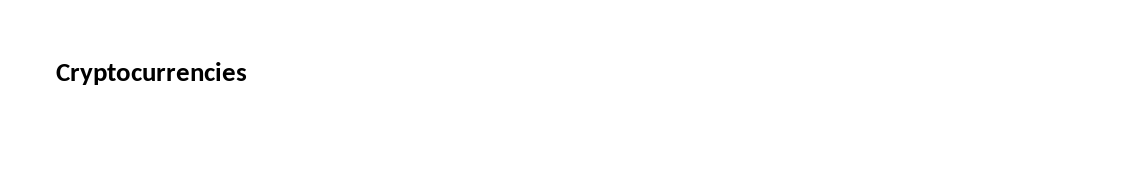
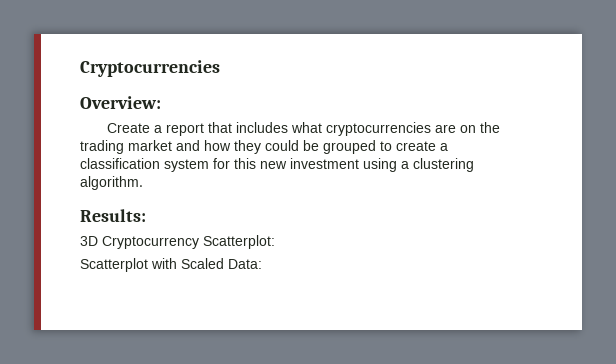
(247, 73) none -> [80,96,161,109] [107,122,501,136] [80,140,448,154] [80,158,474,172] [80,176,143,190] [80,209,146,222] [80,235,275,249] [80,258,262,272] // Overview: // Create a report that includes what cryptocurrencies are on the trading market and how they could be grouped to create a classification system for this new investment using a clustering algorithm. // Results: // 3D Cryptocurrency Scatterplot: // Scatterplot with Scaled Data:

